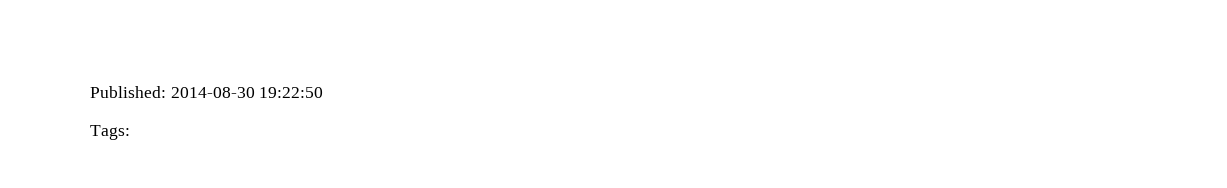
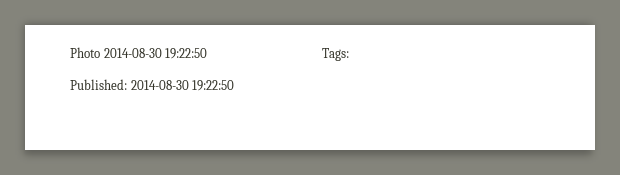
(90, 92) none -> [70,47,208,59] Photo 2014-08-30 19:22:50 //

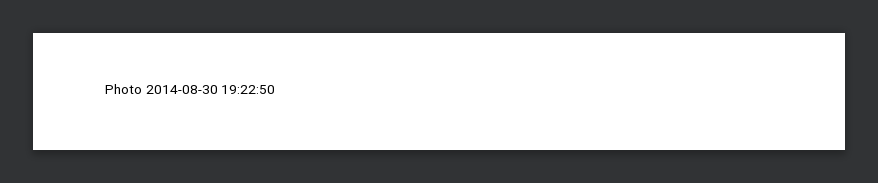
[70,79,235,91] [322,48,349,61] // Published: 2014-08-30 19:22:50 // Tags: -> (276, 89) none

